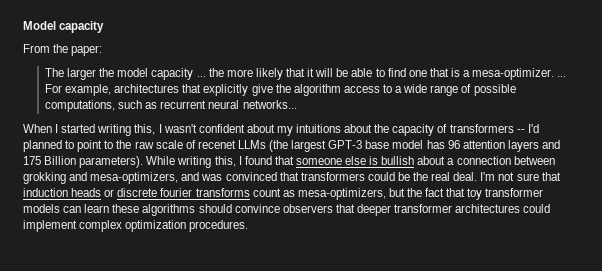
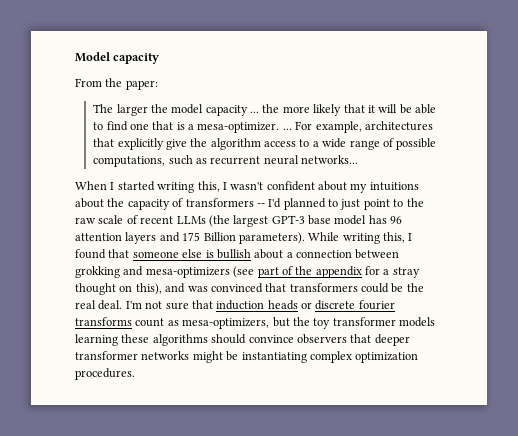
(75, 144) none -> [340,199,361,210] just
[197,140,236,149] recenet -> [140,216,174,224] recent
[90,172,179,184] mesa-optimizers, -> [145,266,420,278] [75,283,162,295] mesa-optimizers (see part of the appendix for a stray thought on this),
[425,188,466,197] fact that -> (310, 321) none
[63,204,110,213] can learn -> [75,334,118,346] learning
[455,204,551,213] [23,220,77,232] architectures could implement -> [141,351,307,363] networks might be instantiating

